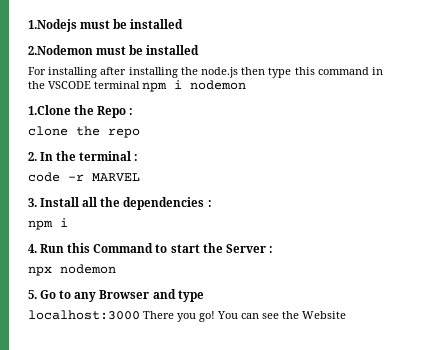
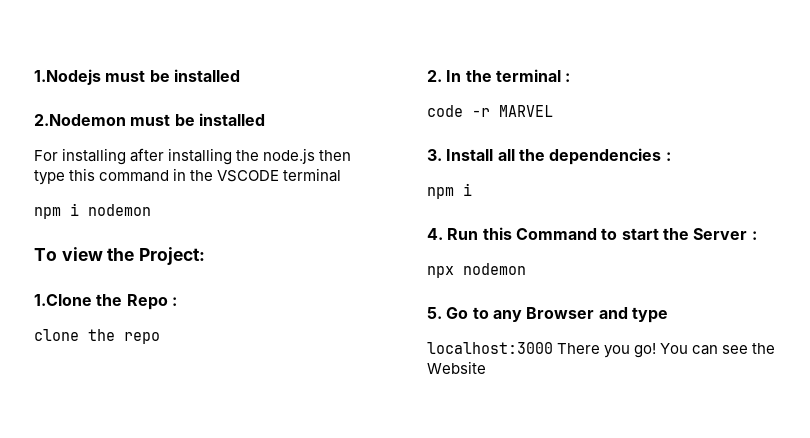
(140, 85) none -> (342, 175) //
(246, 85) none -> [34,247,206,265] // To view the Project:

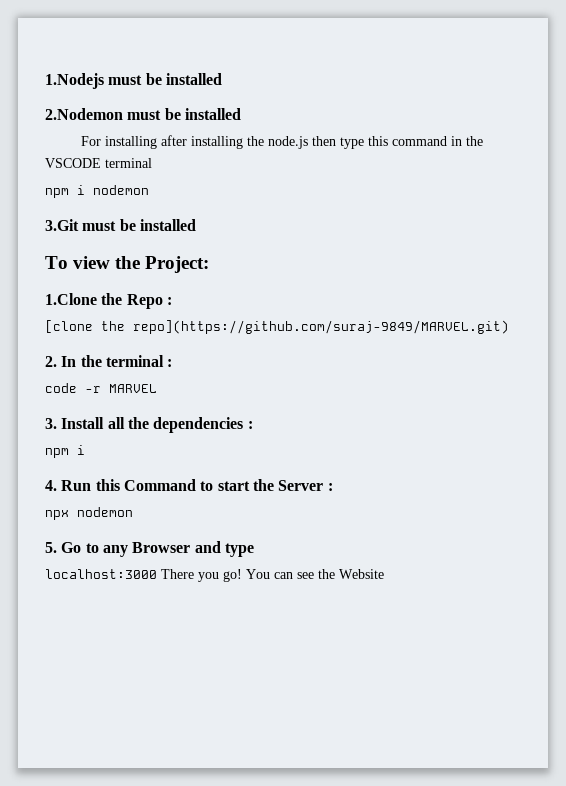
(151, 210) none -> [45,219,196,231] // 3.Git must be installed
[34,329,160,344] clone the repo -> [45,320,509,334] [clone the repo](https://github.com/suraj-9849/MARVEL.git)

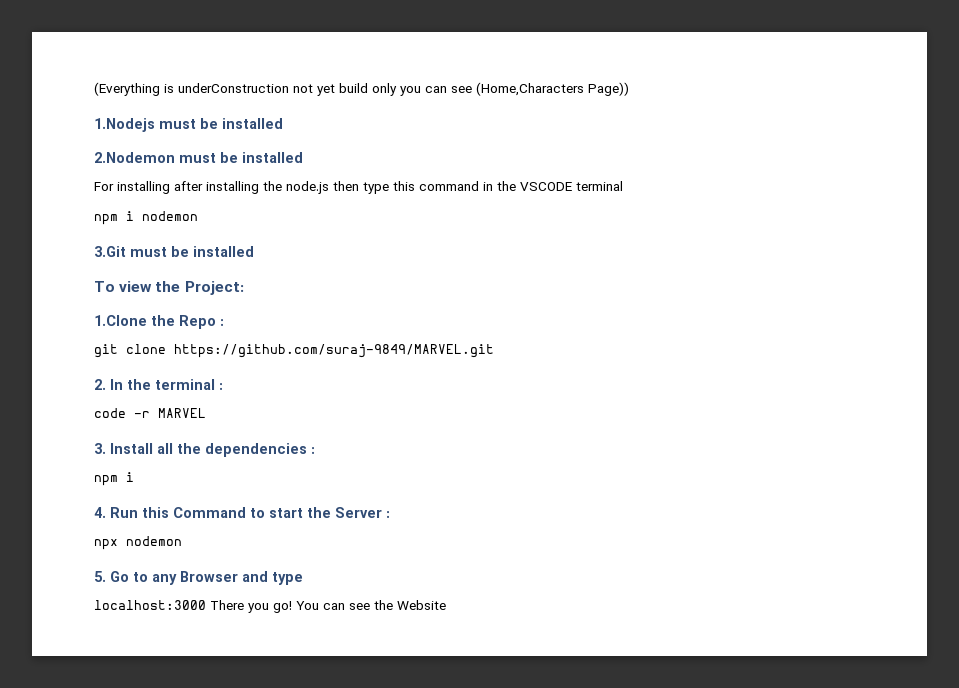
(45, 81) none -> [94,82,629,96] (Everything is underConstruction not yet build only you can see (Home,Characters Page)) //
[45,320,509,334] [clone the repo](https://github.com/suraj-9849/MARVEL.git) -> [94,344,494,358] git clone https://github.com/suraj-9849/MARVEL.git

